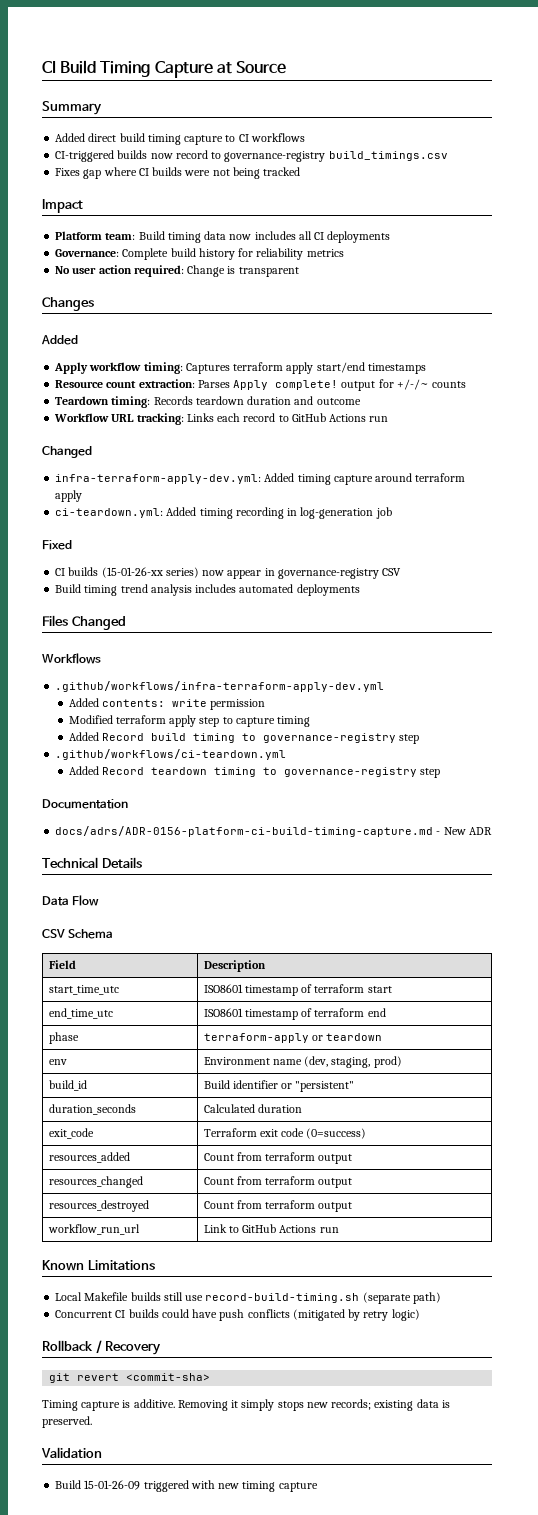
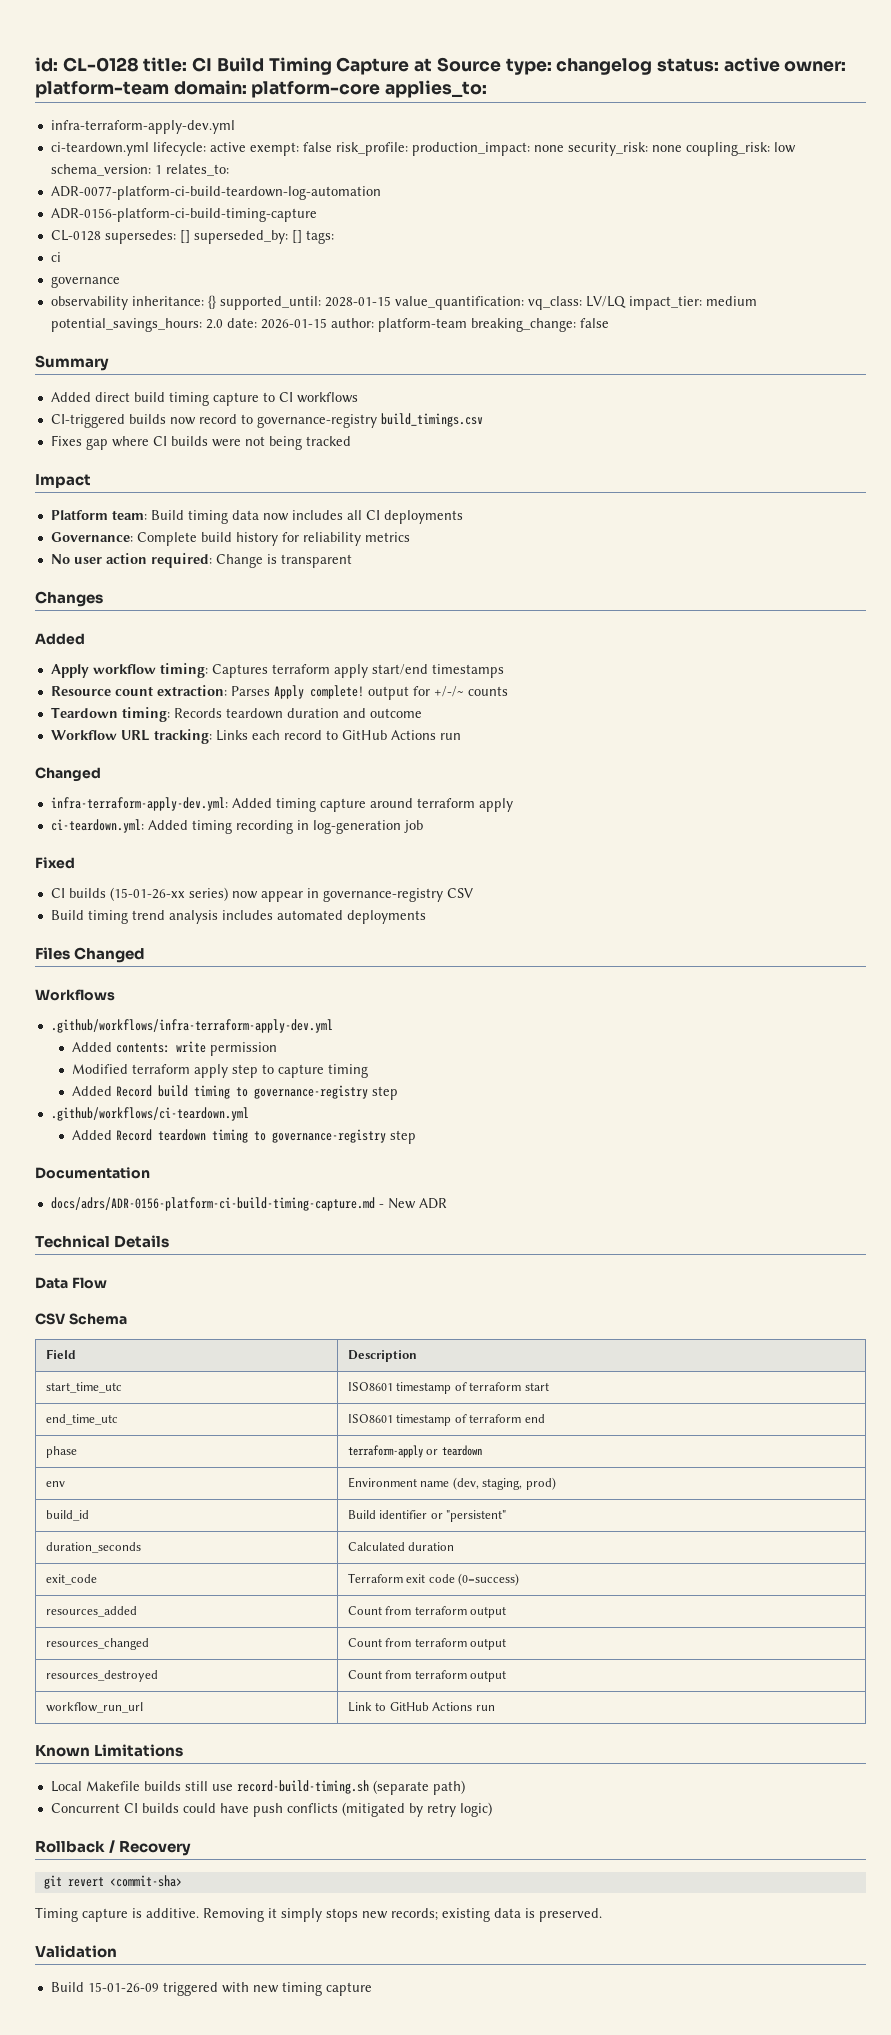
(42, 67) none -> [35,57,188,72] id: CL-0128 title:
(286, 67) none -> [505,57,847,75] [35,80,488,98] [50,120,235,134] [50,142,796,156] [50,164,229,176] [50,186,381,200] [50,208,317,222] [50,230,334,244] [50,252,61,262] [50,276,120,288] [50,295,757,310] [50,318,609,332] type: changelog status: active owner: platform-team domain: platform-core applies_to: // infra-terraform-apply-dev.yml // ci-teardown.yml lifecycle: active exempt: false risk_profile: production_impact: none security_risk: none coupling_risk: low schema_version: 1 relates_to: // ADR-0077-platform-ci-build-teardown-log-automation // ADR-0156-platform-ci-build-timing-capture // CL-0128 supersedes: [] superseded_by: [] tags: // ci // governance // observability inheritance: {} supported_until: 2028-01-15 value_quantification: vq_class: LV/LQ impact_tier: medium potential_savings_hours: 2.0 date: 2026-01-15 author: platform-team breaking_change: false

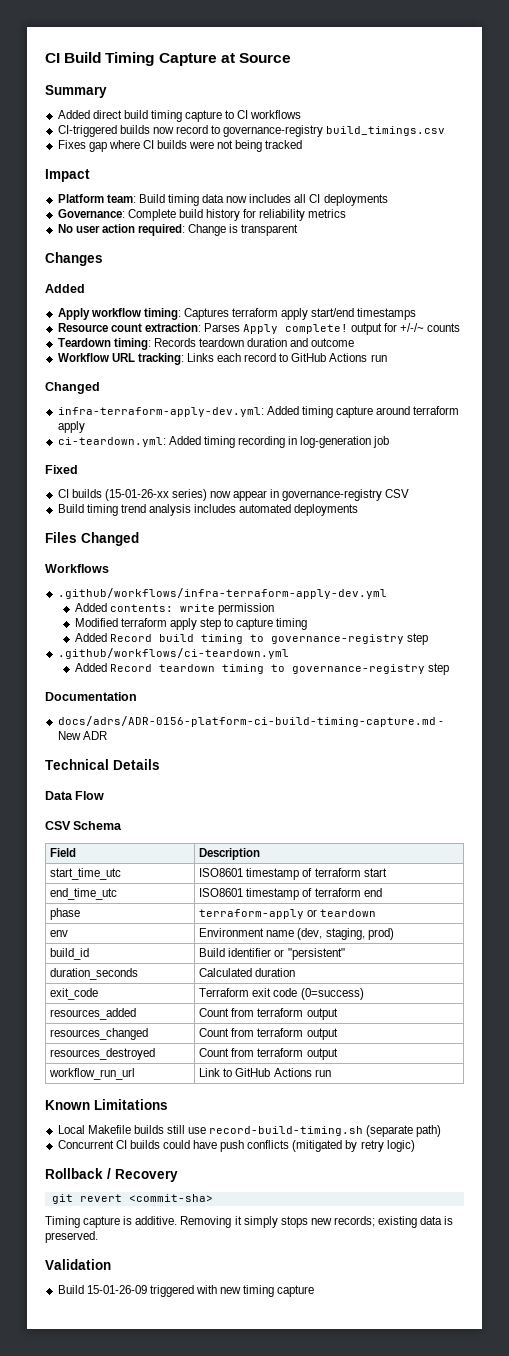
[35,57,188,72] id: CL-0128 title: -> (45, 58) none
[505,57,847,75] [35,80,488,98] [50,120,235,134] [50,142,796,156] [50,164,229,176] [50,186,381,200] [50,208,317,222] [50,230,334,244] [50,252,61,262] [50,276,120,288] [50,295,757,310] [50,318,609,332] type: changelog status: active owner: platform-team domain: platform-core applies_to: // infra-terraform-apply-dev.yml // ci-teardown.yml lifecycle: active exempt: false risk_profile: production_impact: none security_risk: none coupling_risk: low schema_version: 1 relates_to: // ADR-0077-platform-ci-build-teardown-log-automation // ADR-0156-platform-ci-build-timing-capture // CL-0128 supersedes: [] superseded_by: [] tags: // ci // governance // observability inheritance: {} supported_until: 2028-01-15 value_quantification: vq_class: LV/LQ impact_tier: medium potential_savings_hours: 2.0 date: 2026-01-15 author: platform-team breaking_change: false -> (291, 58) none

